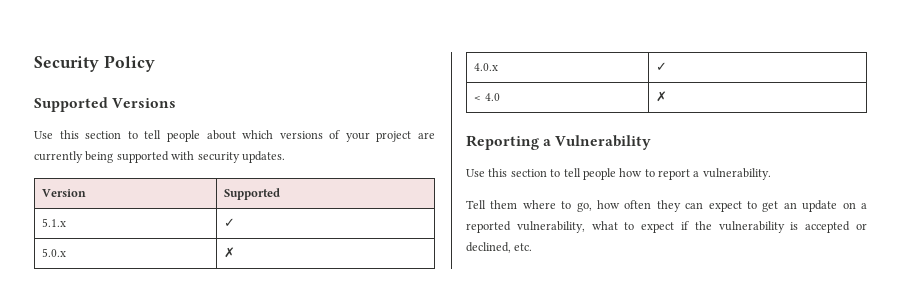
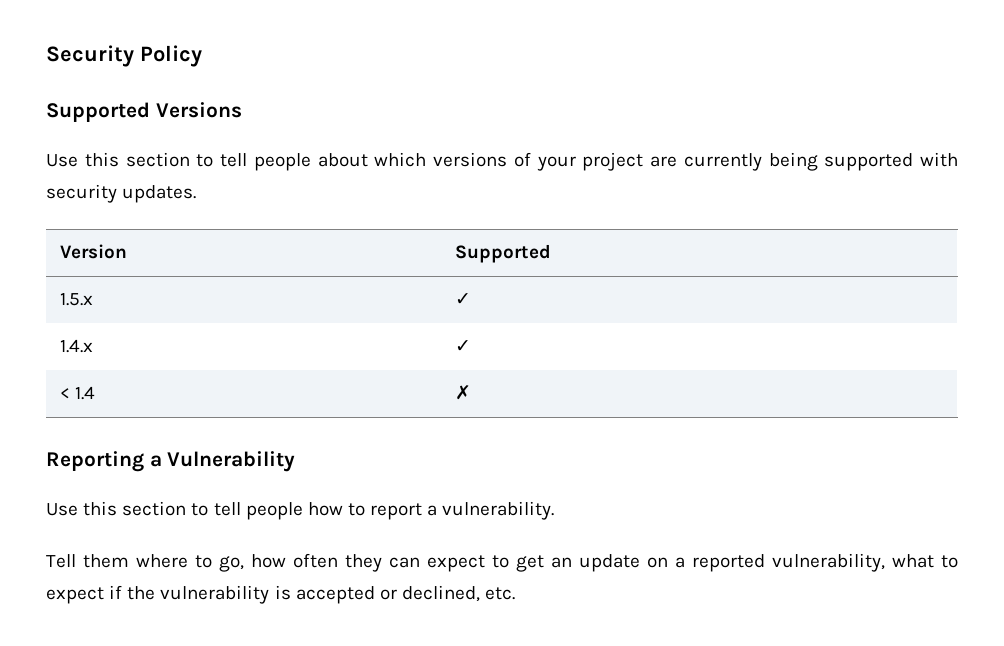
[42,218,67,227] [224,218,236,227] [42,248,67,257] [224,247,236,258] [474,63,499,71] 5.1.x | ✓ // 5.0.x | ✗ // 4.0.x -> [60,293,94,306] [455,293,472,305] [60,339,94,353] 1.5.x | ✓ // 1.4.x
[484,93,500,101] 4.0 -> [75,386,96,400] 1.4

